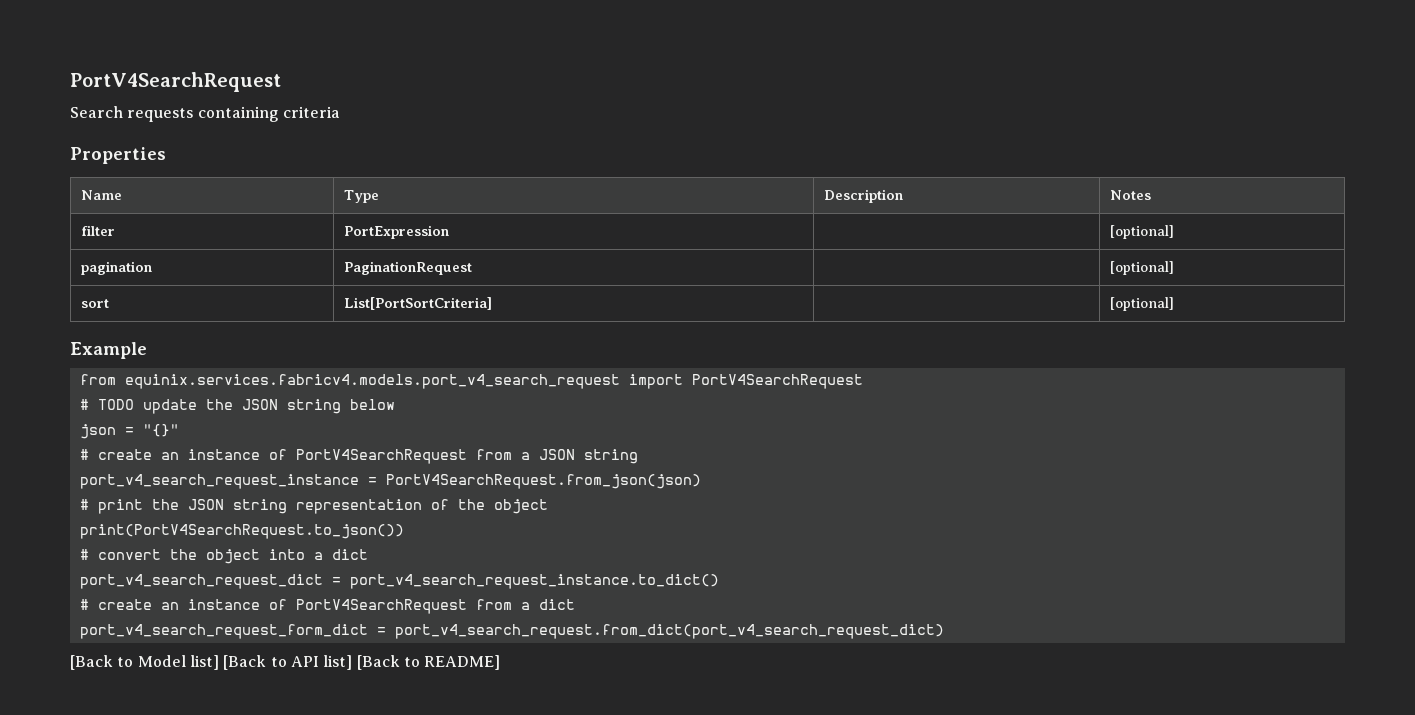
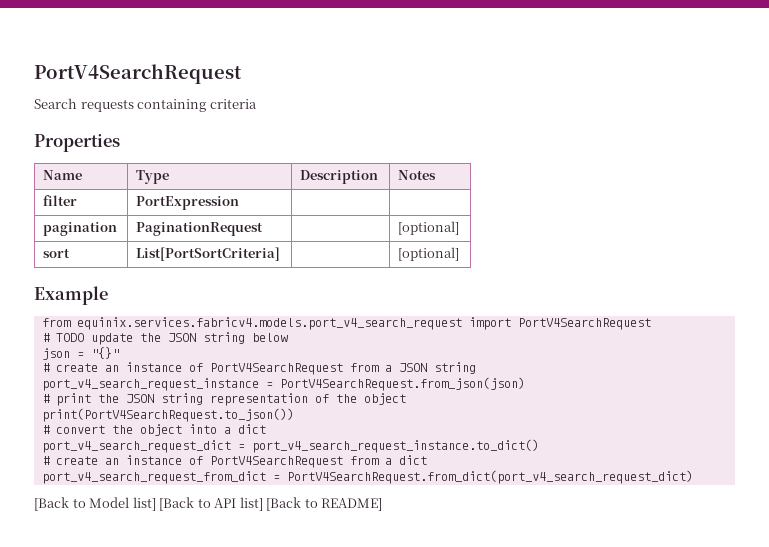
[1110,225,1175,239] [optional] -> (240, 203) none
[79,624,944,639] port_v4_search_request_form_dict = port_v4_search_request.from_dict(port_v4_search_request_dict) -> [41,470,693,484] port_v4_search_request_from_dict = PortV4SearchRequest.from_dict(port_v4_search_request_dict)

